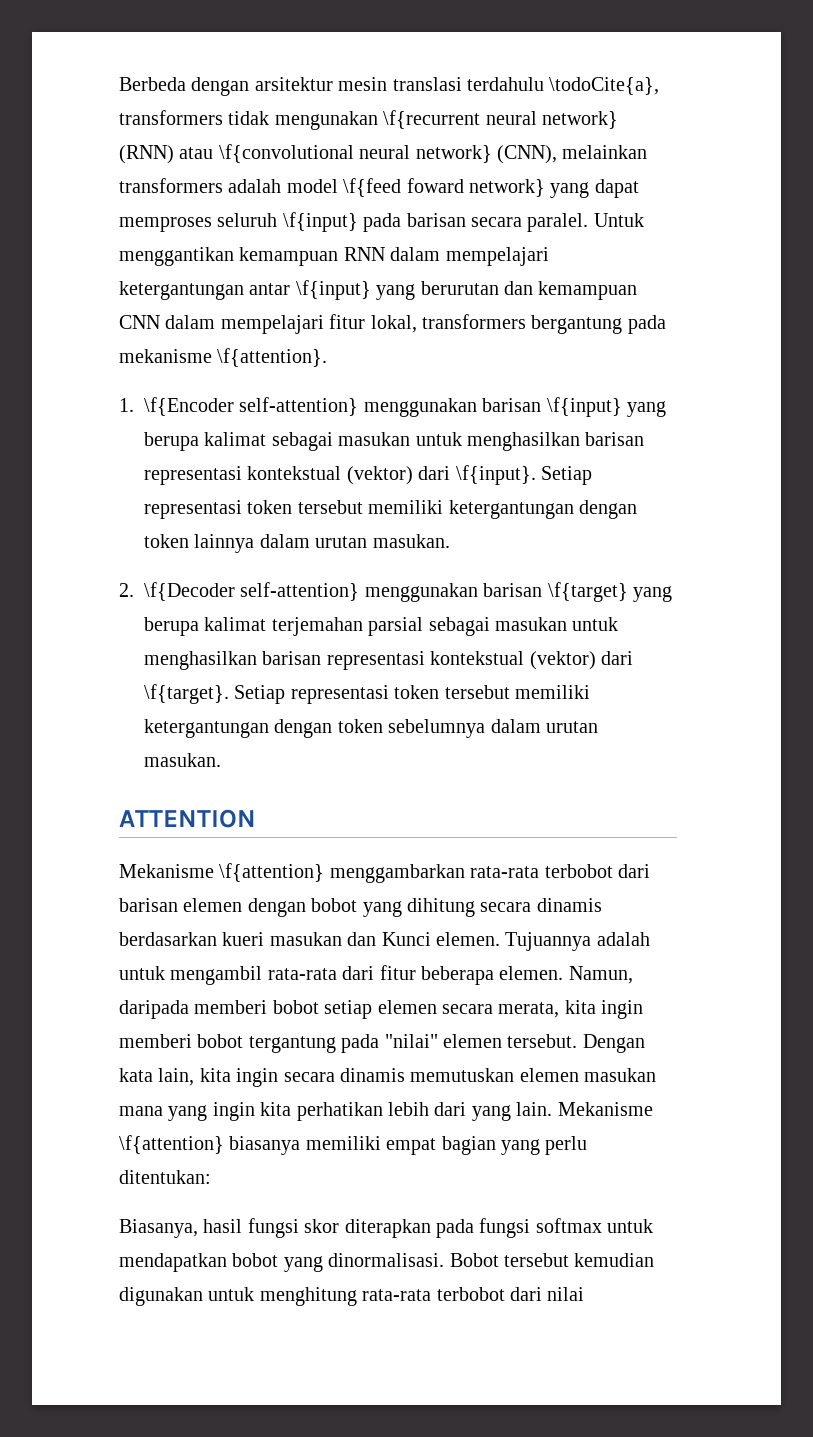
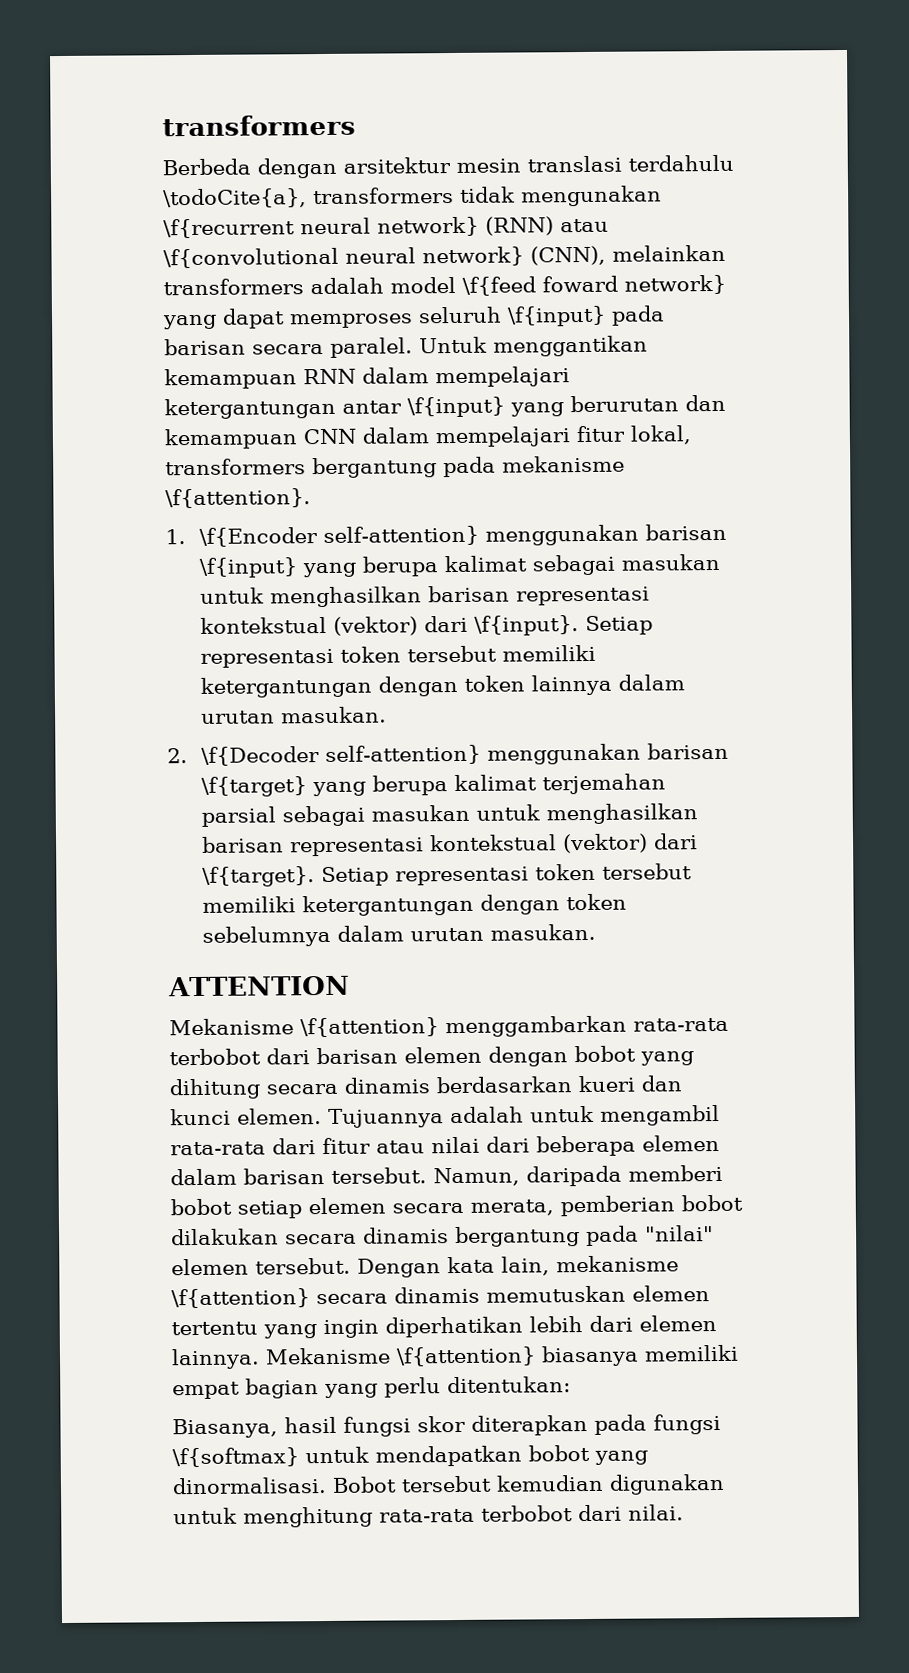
(119, 84) none -> [162,114,356,137] transformers //
[269,932,431,946] masukan dan Kunci -> [641,1075,682,1092] [170,1108,231,1126] dan kunci
[421,966,564,985] beberapa elemen. -> [376,1134,720,1157] [170,1167,427,1186] atau nilai dari beberapa elemen dalam barisan tersebut.
[564,1000,644,1019] [119,1034,336,1053] kita ingin memberi bobot tergantung -> [560,1194,743,1217] [171,1226,580,1248] pemberian bobot dilakukan secara dinamis bergantung
[199,1068,279,1087] kita ingin -> [556,1255,679,1273] [171,1288,310,1309] mekanisme \f{attention}
[584,1068,657,1082] [119,1102,553,1121] masukan mana yang ingin kita perhatikan lebih dari yang lain. -> [171,1315,717,1339] [171,1348,260,1370] tertentu yang ingin diperhatikan lebih dari elemen lainnya.
[535,1218,602,1233] softmax -> [172,1447,299,1468] \f{softmax}
[547,1287,585,1301] nilai -> [628,1504,684,1521] nilai.

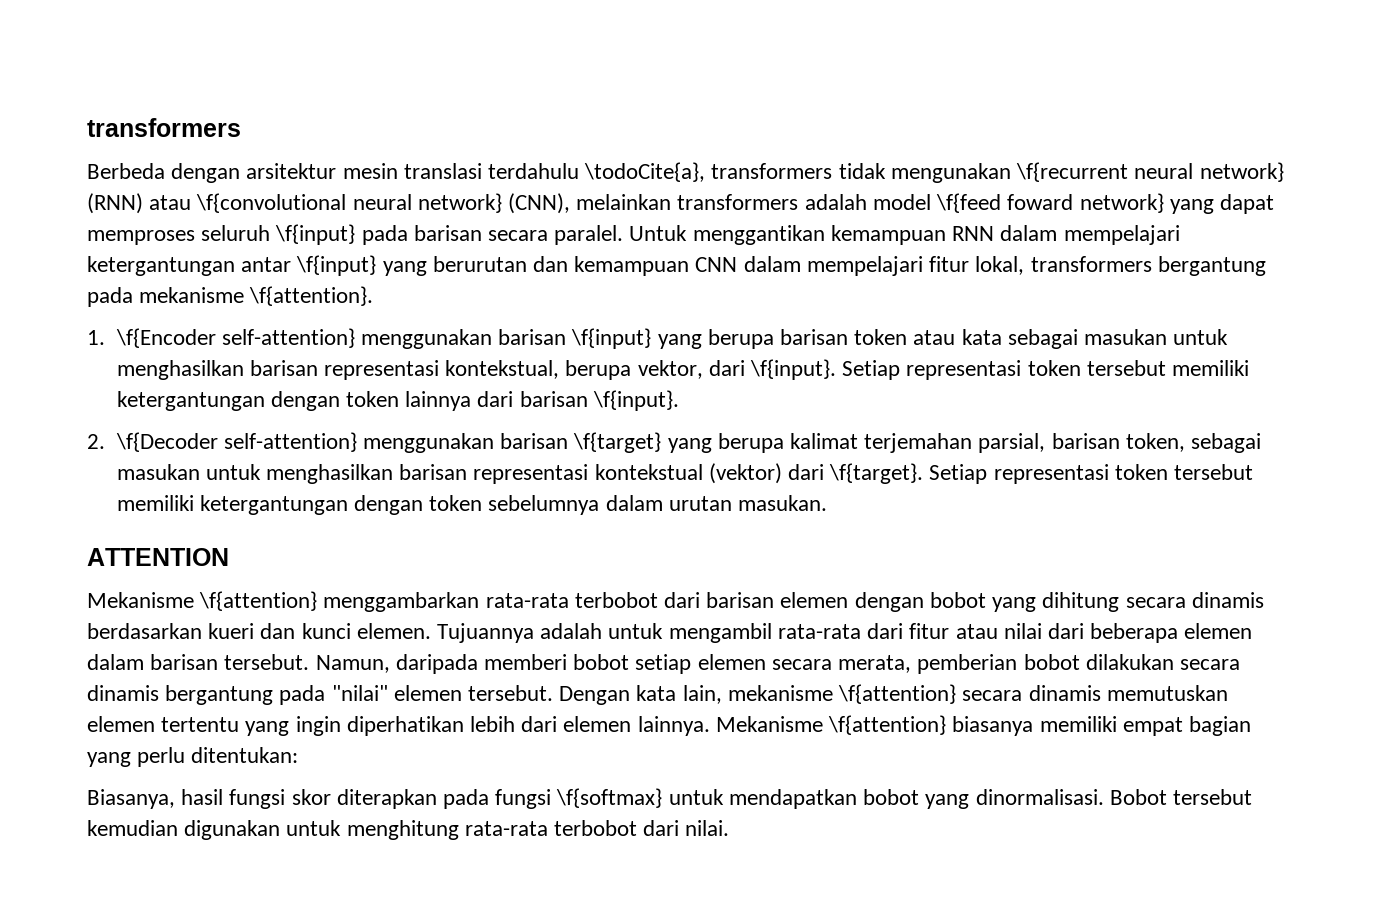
[443,553,720,576] [199,585,650,608] [199,616,418,636] kalimat sebagai masukan untuk menghasilkan barisan representasi kontekstual (vektor) -> [779,329,1229,349] [116,360,703,380] barisan token atau kata sebagai masukan untuk menghasilkan barisan representasi kontekstual, berupa vektor,
[617,674,685,691] [200,706,387,724] dalam urutan masukan. -> [477,390,679,411] dari barisan \f{input}.
[200,806,276,827] parsial -> [978,433,1185,453] parsial, barisan token,

